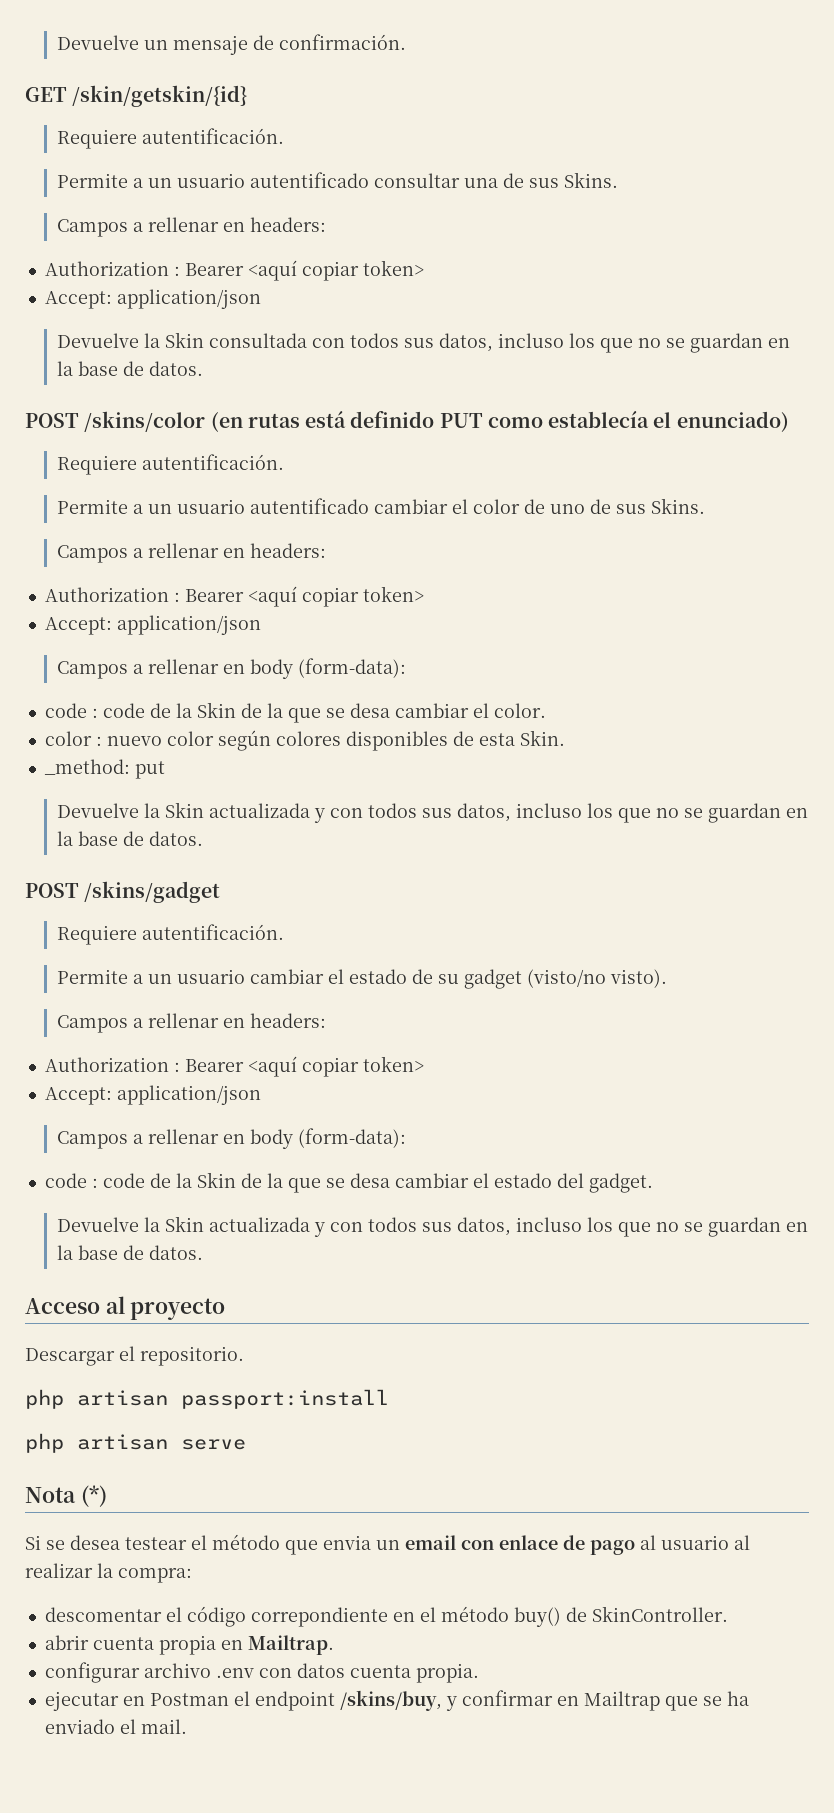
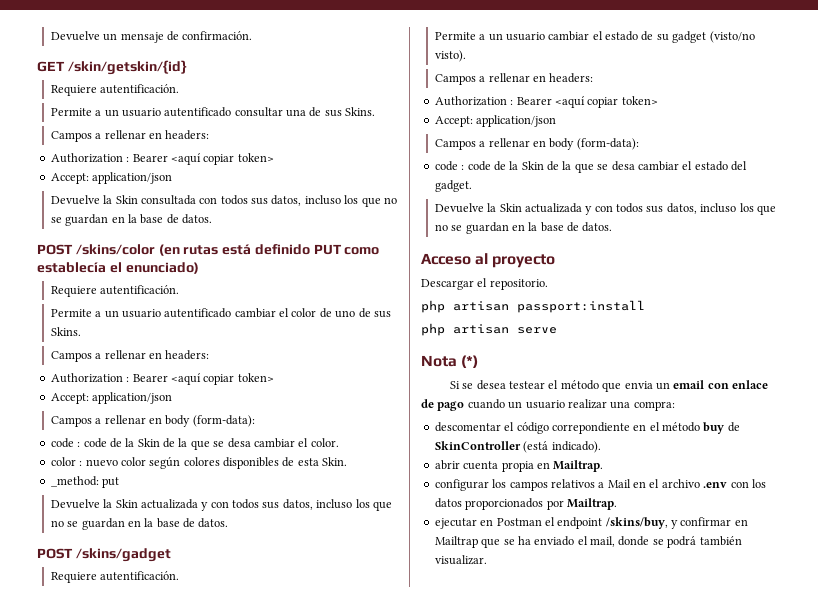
[640,1535,750,1550] [25,1563,113,1578] al usuario al realizar la -> [467,399,631,409] cuando un usuario realizar una
[513,1606,728,1627] buy() de SkinController. -> [703,422,740,434] [434,441,601,453] buy de SkinController (está indicado).
[143,1663,479,1683] archivo .env con datos cuenta propia. -> [492,479,766,491] [434,498,617,510] los campos relativos a Mail en el archivo .env con los datos proporcionados por Mailtrap.
[140,1719,187,1734] mail. -> [590,536,742,548] [434,555,487,565] mail, donde se podrá también visualizar.

